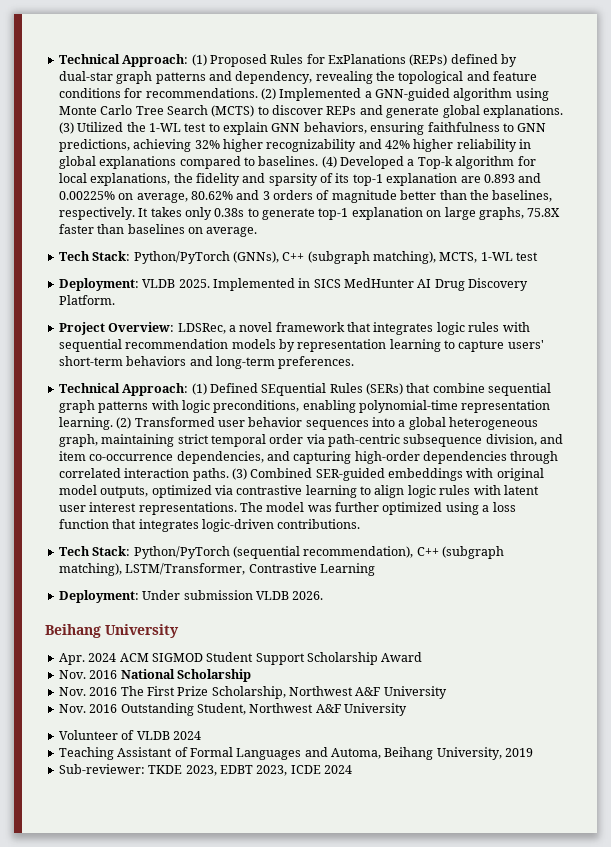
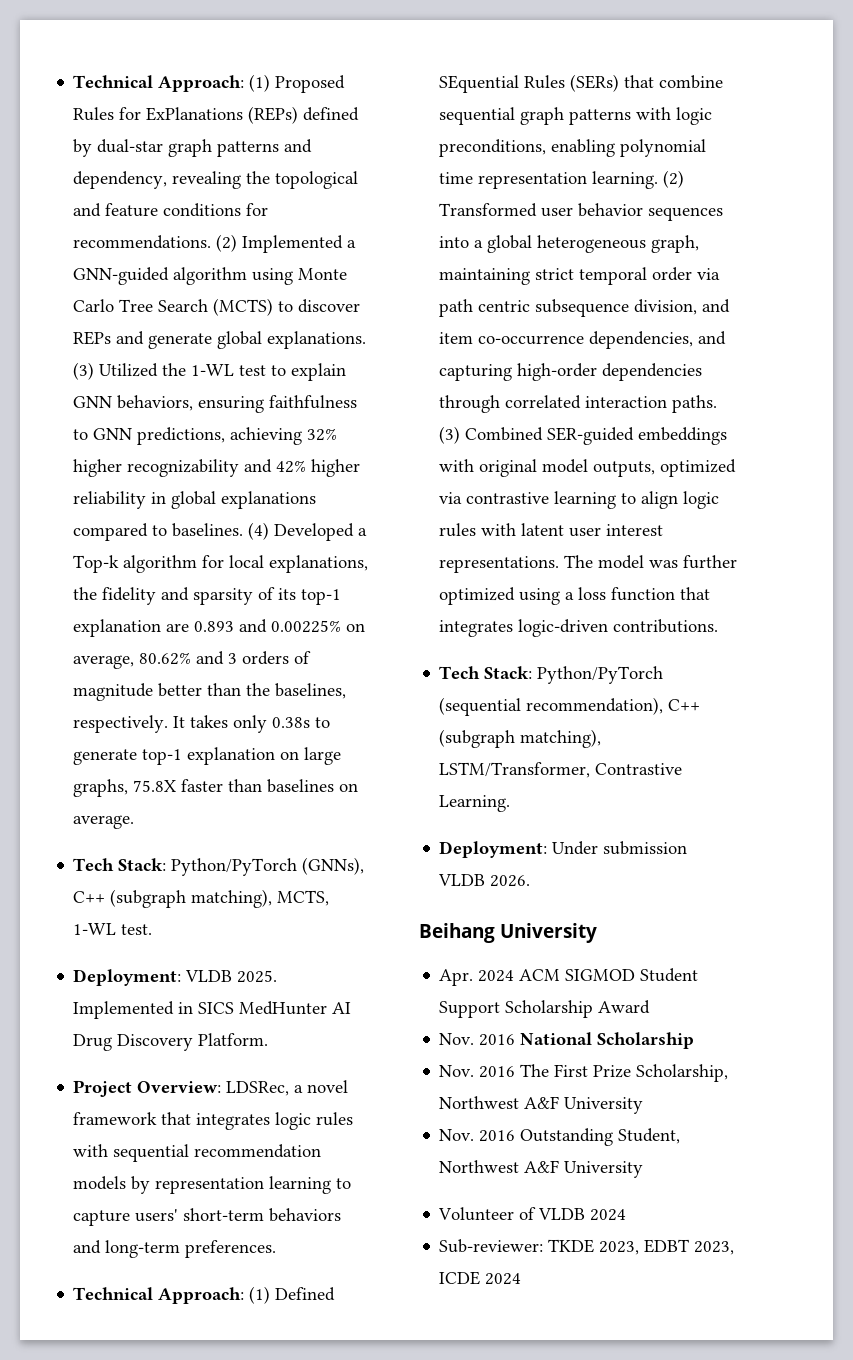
[516,252,539,261] test -> [121,924,153,935] test.
[359,400,458,413] polynomial-time -> [620,139,707,157] [439,172,474,184] polynomial time
[328,434,400,447] path-centric -> [439,299,531,317] path centric
[319,563,375,576] Learning -> [439,795,511,812] Learning.
[58,747,534,760] // Teaching Assistant of Formal Languages and Automa, Beihang University, 2019 -> (627, 1215) none

